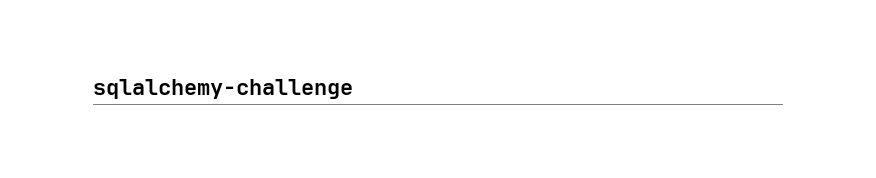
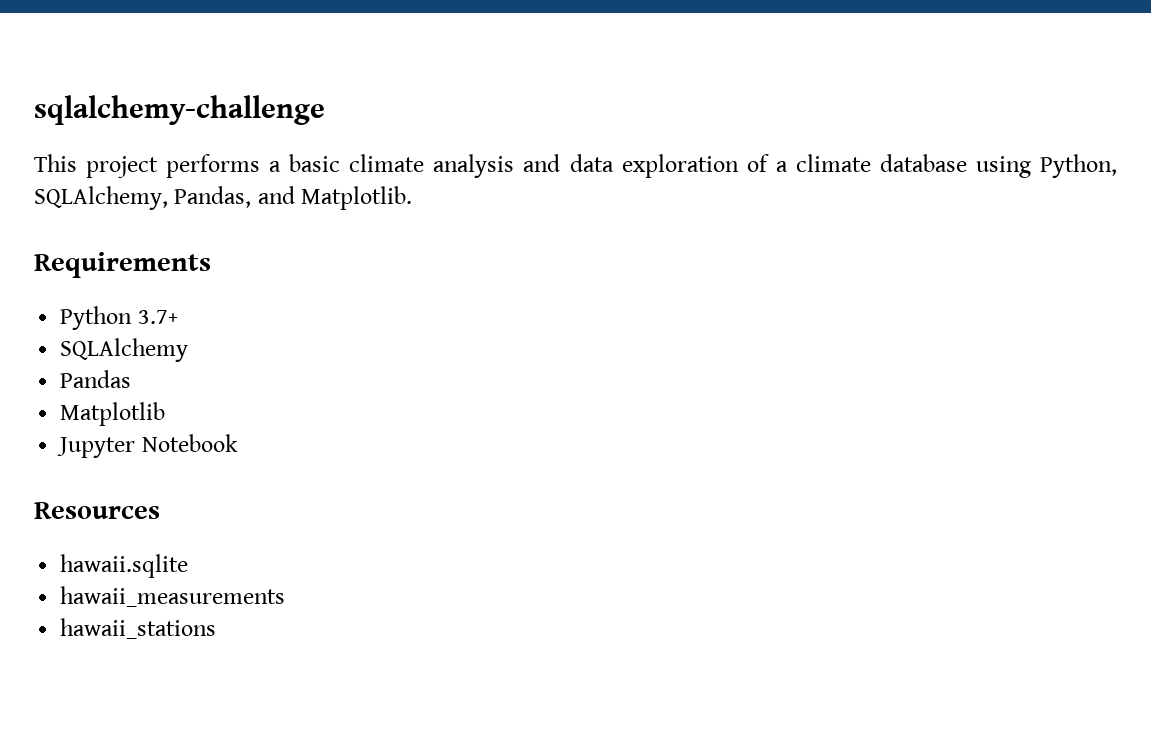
(353, 89) none -> [34,154,1118,178] [34,186,413,210] [34,252,211,278] [60,306,178,330] [60,338,189,362] [60,370,132,388] [60,402,166,426] [57,434,238,458] [34,502,160,519] [60,554,189,578] [60,586,286,607] [60,618,217,639] // This project performs a basic climate analysis and data exploration of a climate database using Python, SQLAlchemy, Pandas, and Matplotlib. // Requirements // Python 3.7+ // SQLAlchemy // Pandas // Matplotlib // Jupyter Notebook // Resources // hawaii.sqlite // hawaii_measurements // hawaii_stations

